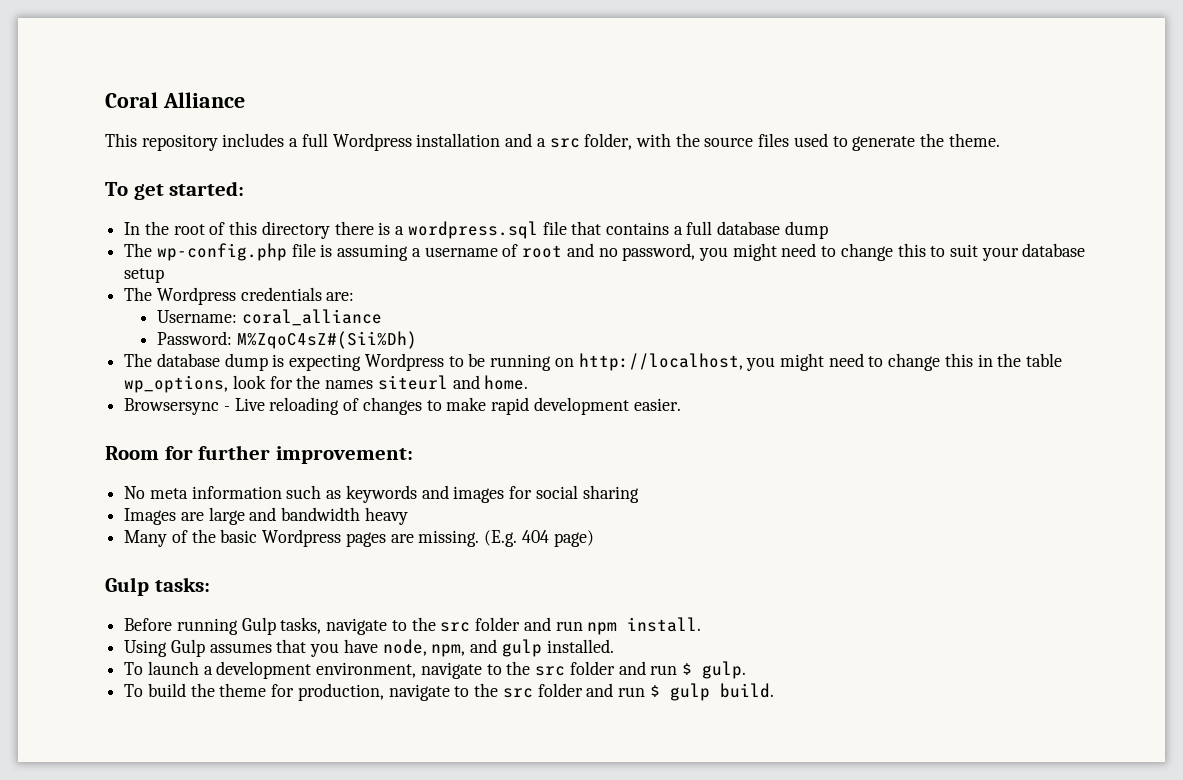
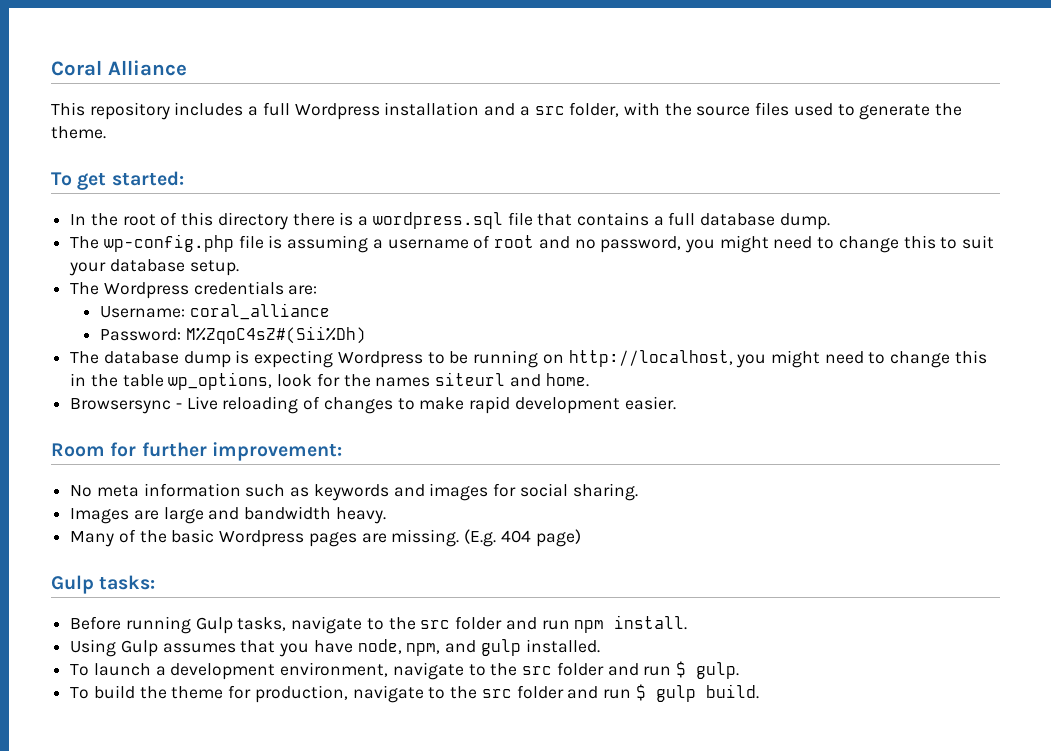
[784,221,828,239] dump -> [779,213,830,230] dump.
[124,268,165,283] setup -> [189,260,239,276] setup.
[582,485,639,503] sharing -> [572,483,638,501] sharing.
[364,507,408,525] heavy -> [335,507,386,524] heavy.

